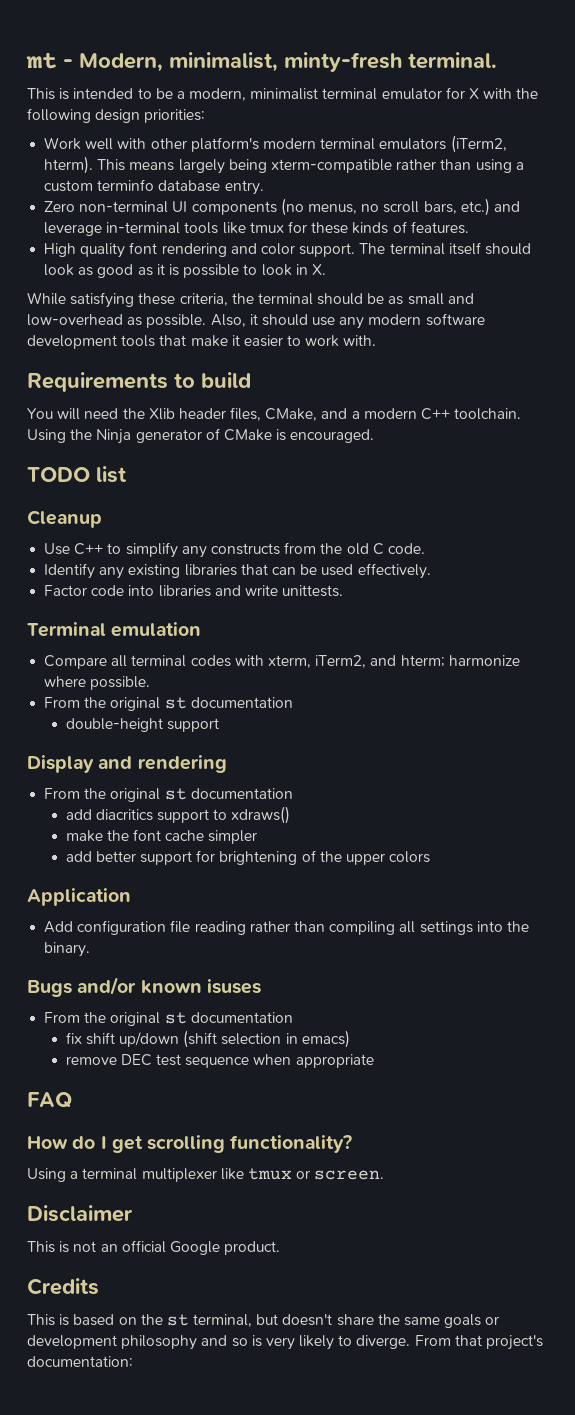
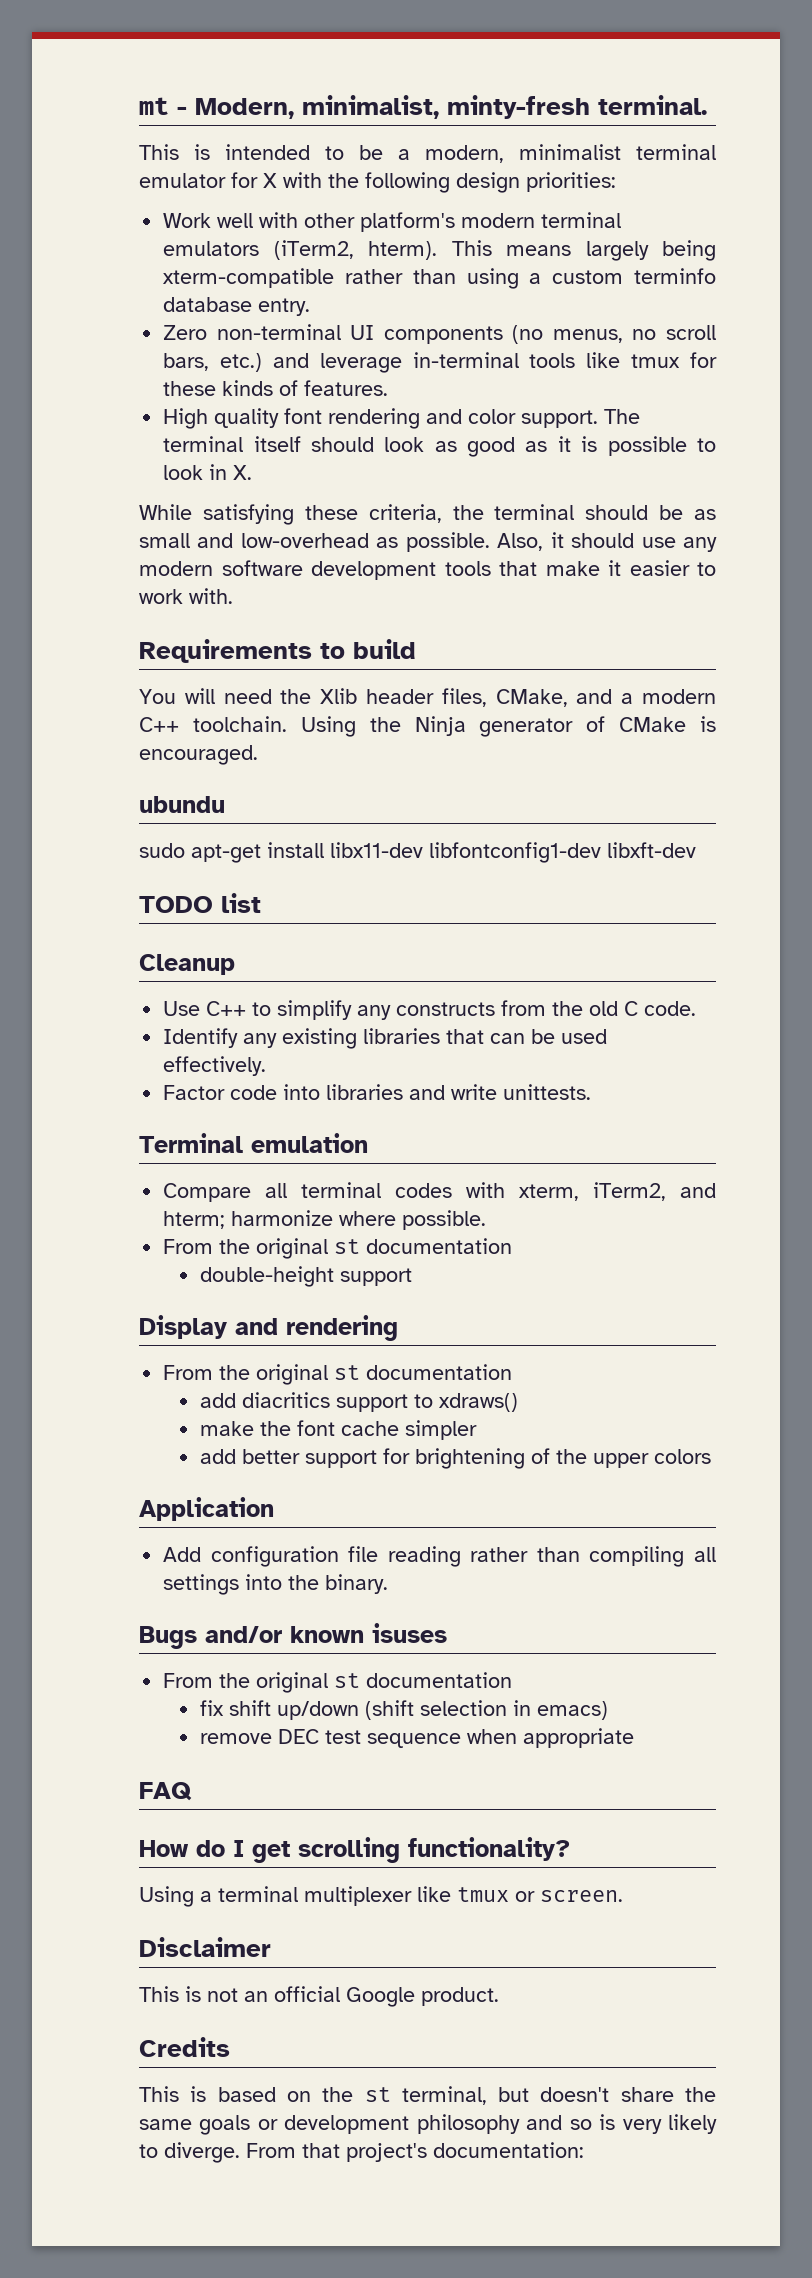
(375, 436) none -> [139,796,225,813] [139,842,696,863] // ubundu // sudo apt-get install libx11-dev libfontconfig1-dev libxft-dev

